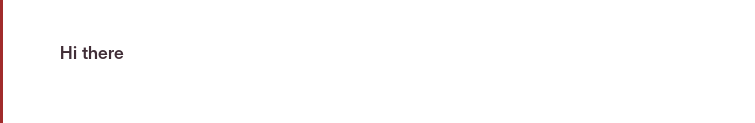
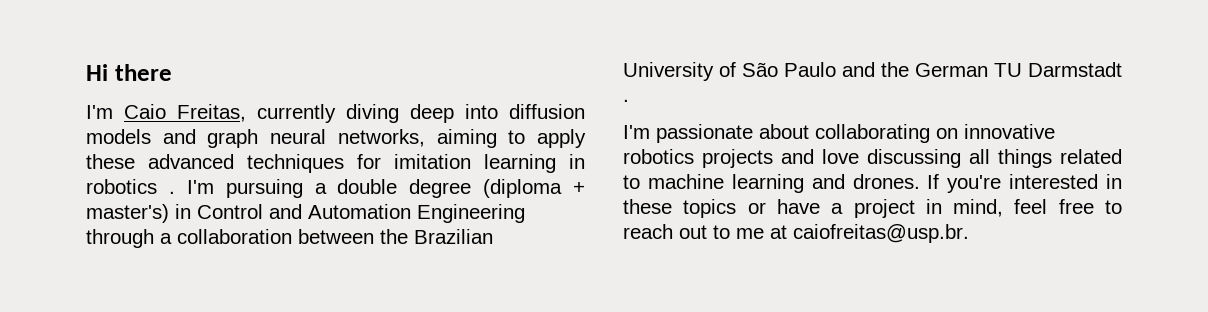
(124, 52) none -> [86,104,585,123] [86,129,586,148] [86,154,585,173] [86,179,585,198] [86,204,525,223] [86,229,493,248] [623,62,1122,81] [623,99,629,102] [623,124,1055,143] [623,149,1122,168] [623,174,1122,193] [623,199,1122,218] [623,224,969,243] // I'm Caio Freitas, currently diving deep into diffusion models and graph neural networks, aiming to apply these advanced techniques for imitation learning in robotics . I'm pursuing a double degree (diploma + master's) in Control and Automation Engineering through a collaboration between the Brazilian University of São Paulo and the German TU Darmstadt . // I'm passionate about collaborating on innovative robotics projects and love discussing all things related to machine learning and drones. If you're interested in these topics or have a project in mind, feel free to reach out to me at caiofreitas@usp.br.

